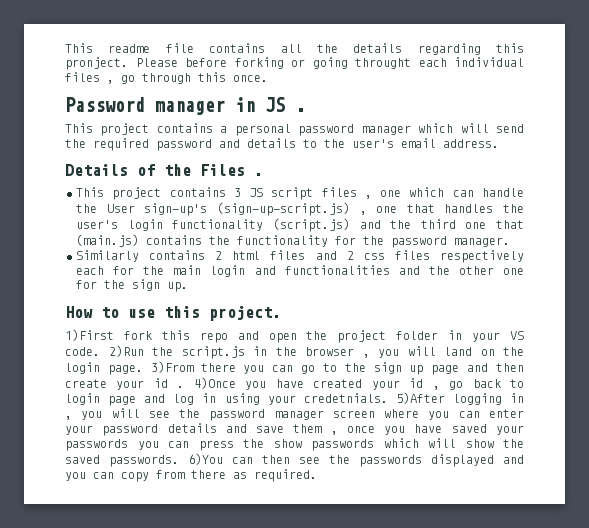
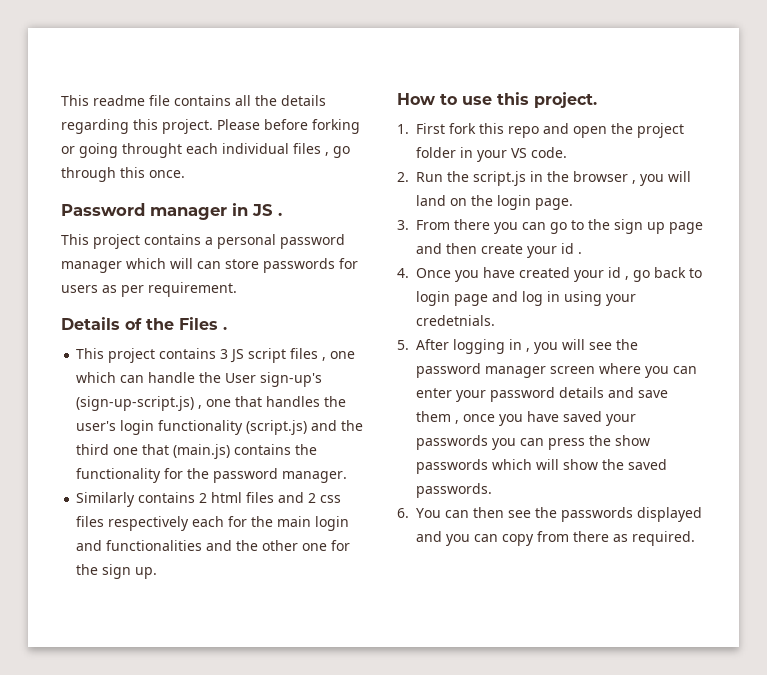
[65,57,128,70] pronject. -> [162,119,213,134] project.
[496,124,525,133] [65,138,499,151] send the required password and details to the user's email address. -> [197,258,358,273] [61,282,237,297] can store passwords for users as per requirement.
[65,329,114,341] 1)First -> [397,123,445,134] 1. First
[108,345,144,357] 2)Run -> [397,172,443,182] // 2. Run
[150,361,194,373] 3)From -> [397,220,450,230] // 3. From
[193,377,236,389] 4)Once -> [397,268,451,278] // 4. Once
[395,392,445,404] 5)After -> [397,339,449,350] // 5. After
[188,453,223,465] 6)You -> [397,508,441,518] // 6. You

